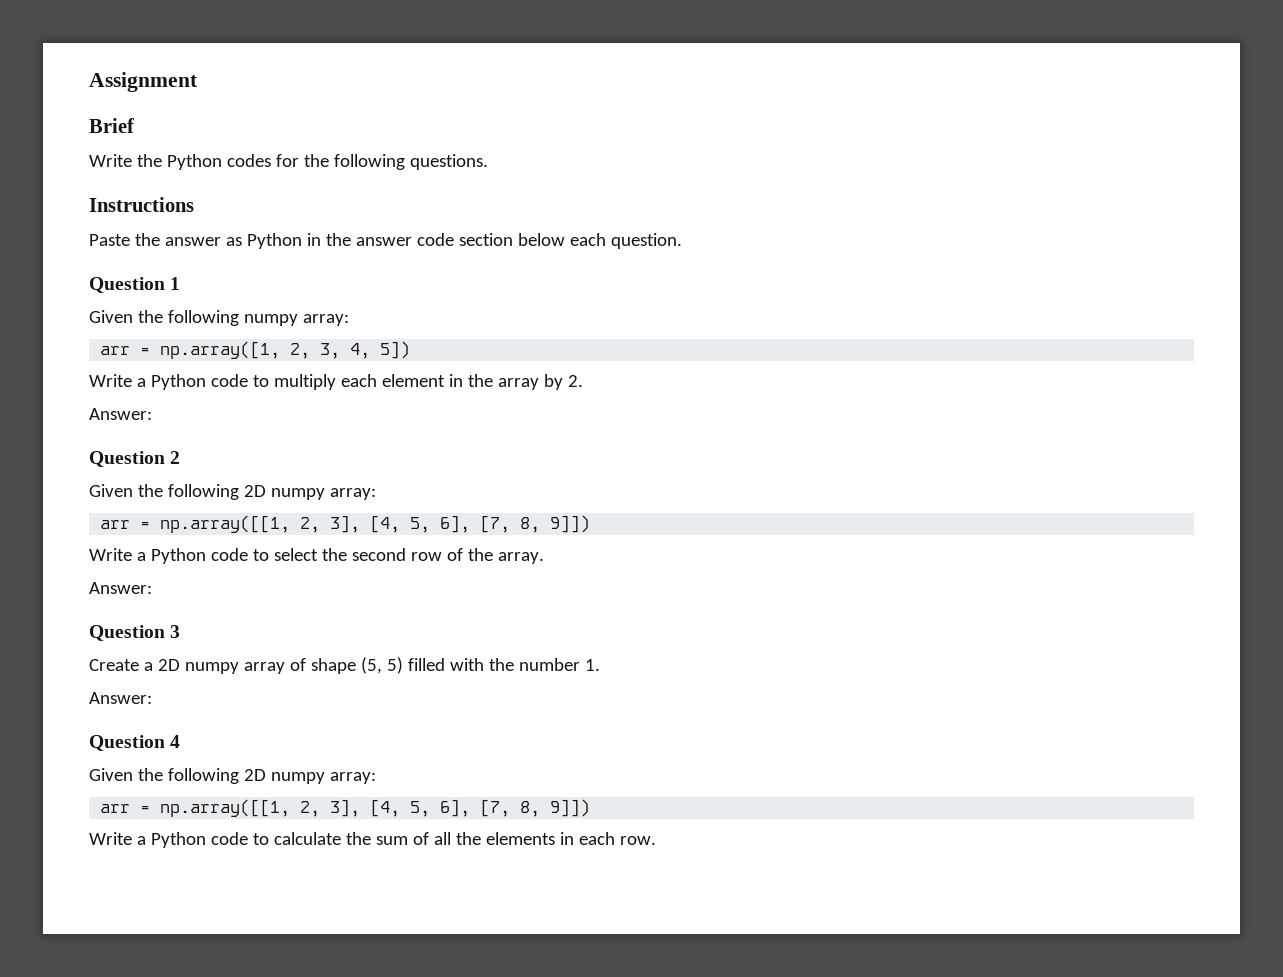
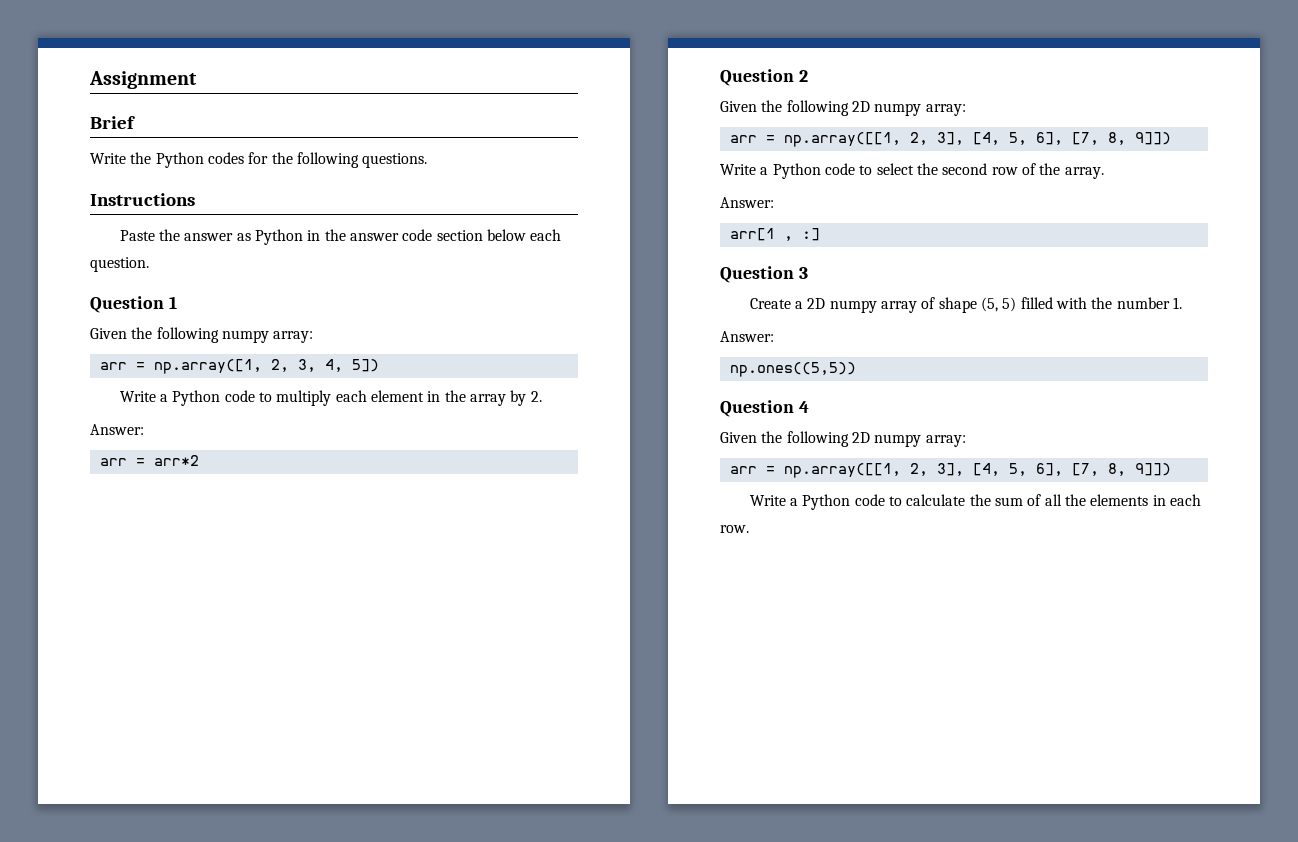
(152, 414) none -> [99,455,199,466] // arr = arr*2
(152, 588) none -> [729,228,820,241] // arr[1 , :]
(152, 698) none -> [729,362,856,377] // np.ones((5,5))

